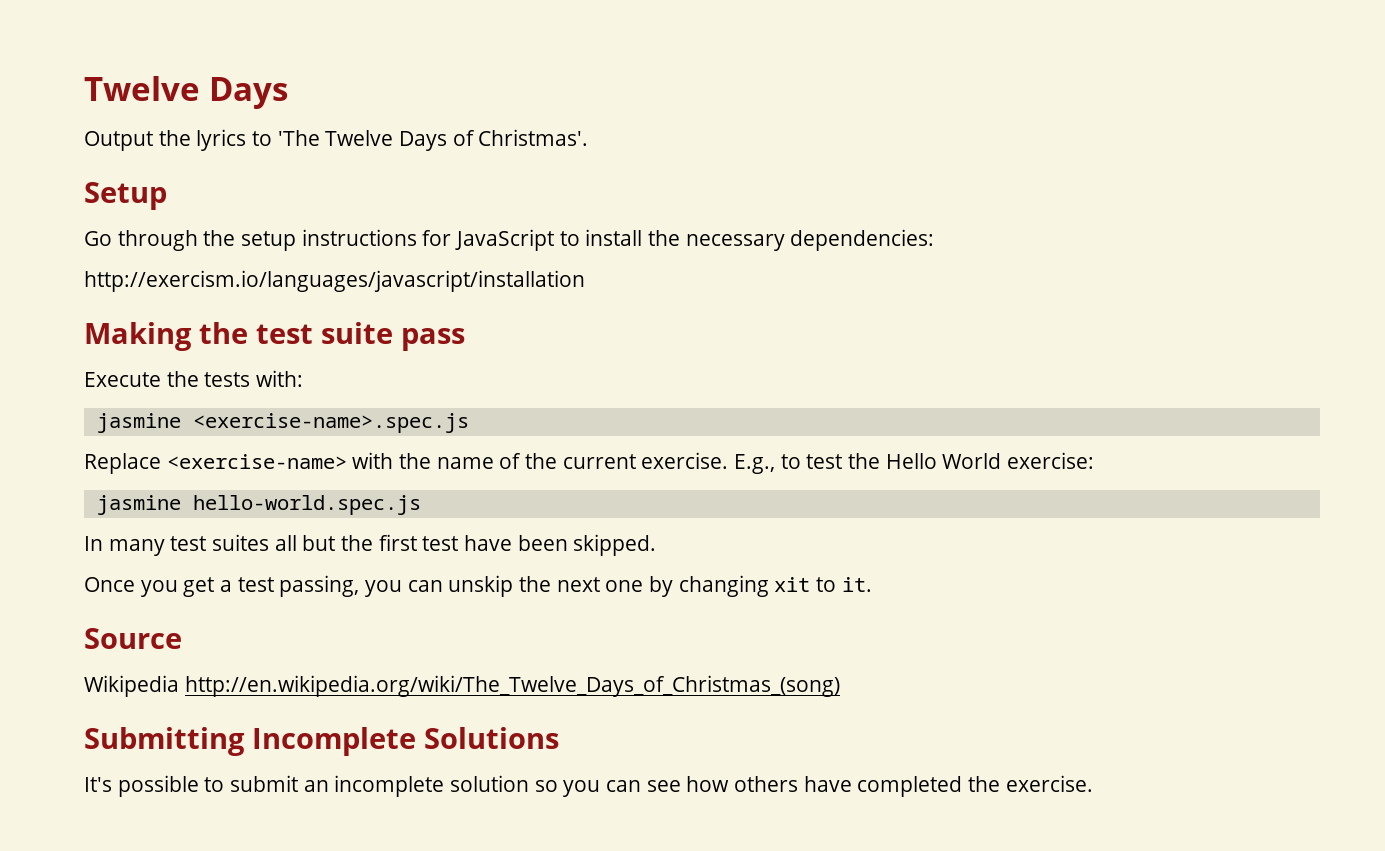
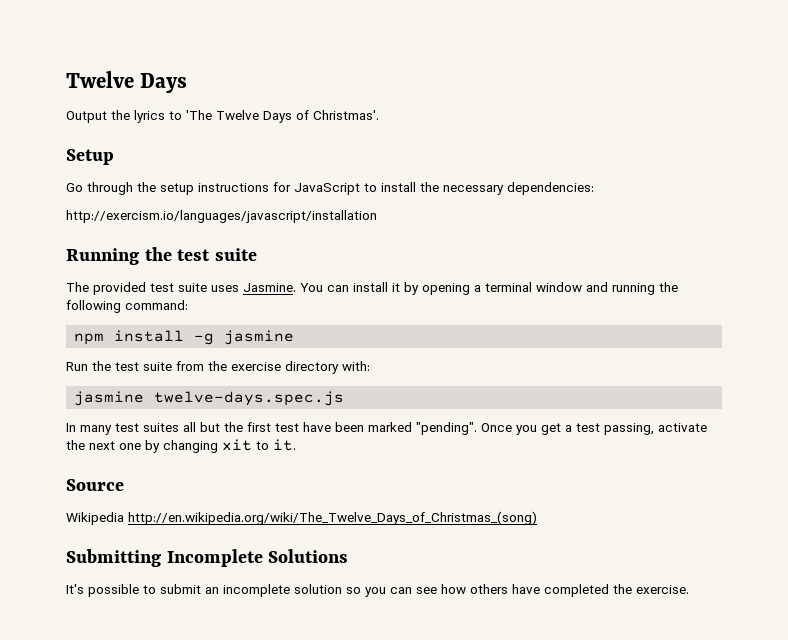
[84,322,465,351] [84,370,304,387] [96,413,469,433] [84,452,1095,474] [96,495,421,515] Making the test suite pass // Execute the tests with: // jasmine <exercise-name>.spec.js // Replace <exercise-name> with the name of the current exercise. E.g., to test the Hello World exercise: // jasmine hello-world.spec.js -> [66,247,258,265] [66,282,678,295] [66,300,188,313] [74,330,295,345] [66,361,370,374] [74,391,345,406] Running the test suite // The provided test suite uses Jasmine. You can install it by opening a terminal window and running the following command: // npm install -g jasmine // Run the test suite from the exercise directory with: // jasmine twelve-days.spec.js
[573,534,657,556] skipped. // -> [368,422,477,435] marked "pending".
[365,575,514,597] you can unskip -> [658,423,707,432] activate

